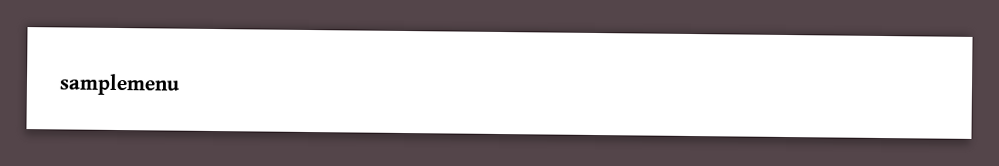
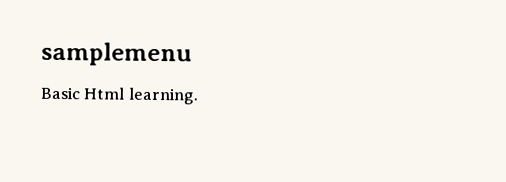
(180, 84) none -> [40,86,199,105] // Basic Html learning.

